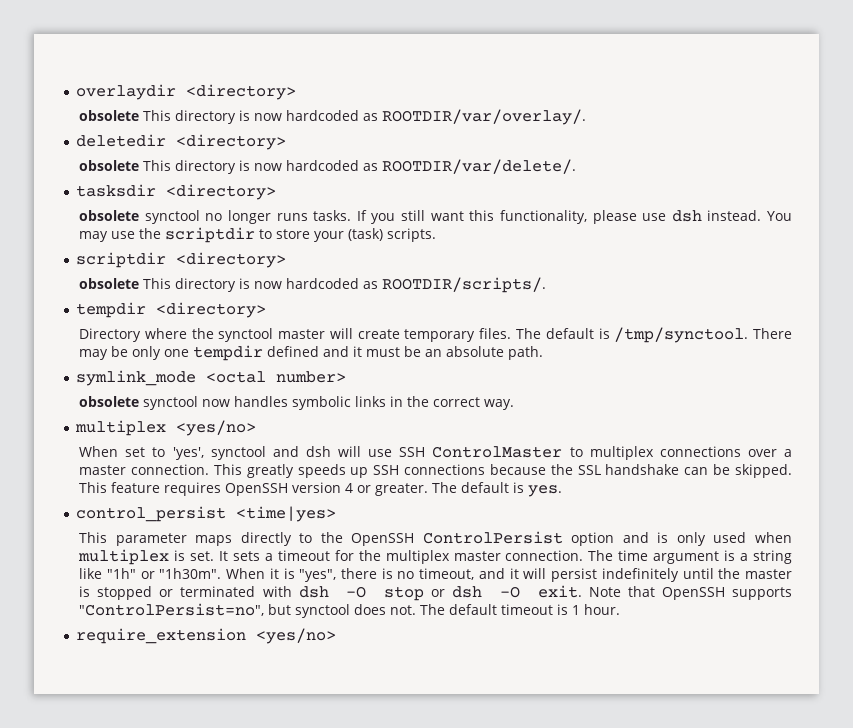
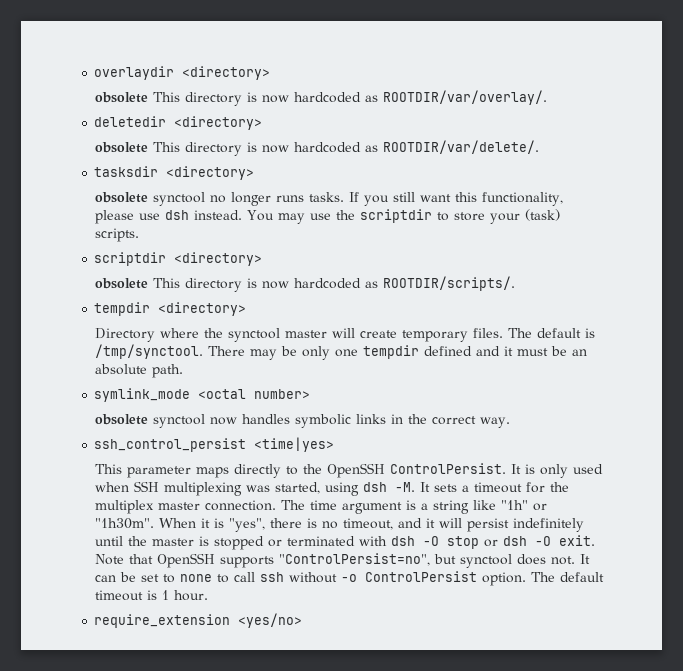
[75,420,257,436] [79,446,793,460] [79,464,792,478] [79,482,563,497] [76,506,227,522] multiplex <yes/no> // When set to 'yes', synctool and dsh will use SSH ControlMaster to multiplex connections over a master connection. This greatly speeds up SSH connections because the SSL handshake can be skipped. This feature requires OpenSSH version 4 or greater. The default is yes. // control_persist -> [94,438,247,452] ssh_control_persist
[422,531,649,546] ControlPersist option and -> [389,463,521,474] ControlPersist. It
[78,549,215,565] multiplex is set. -> [133,481,415,496] SSH multiplexing was started, using dsh -M.
(417, 610) none -> [579,554,590,564] [94,571,526,586] It can be set to none to call ssh without -o ControlPersist option.

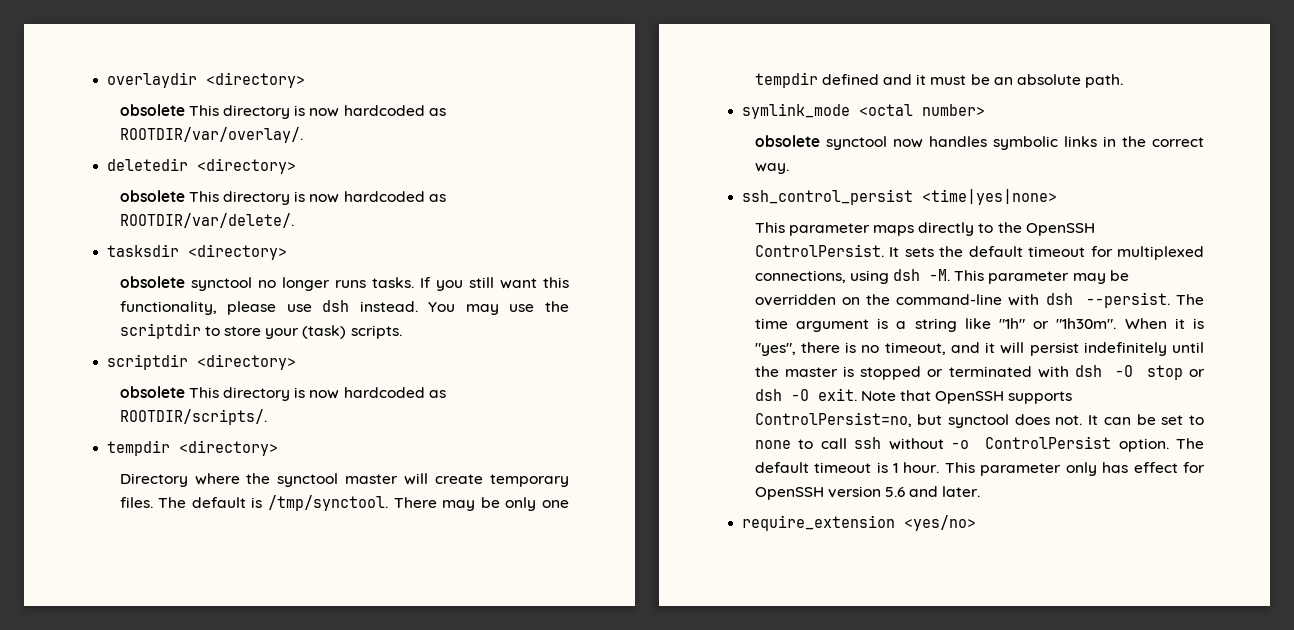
[254,437,335,452] <time|yes> -> [922,189,1058,205] <time|yes|none>
[524,464,603,478] [94,481,569,496] [94,500,276,514] is only used when SSH multiplexing was started, using dsh -M. It sets a timeout for the multiplex master connection. -> [904,246,1204,260] [754,269,1129,284] [754,292,1170,308] sets the default timeout for multiplexed connections, using dsh -M. This parameter may be overridden on the command-line with dsh --persist.
[278,553,430,566] "ControlPersist=no", -> [754,412,912,427] ControlPersist=no,
(208, 595) none -> [944,462,1205,476] [754,486,981,500] This parameter only has effect for OpenSSH version 5.6 and later.

